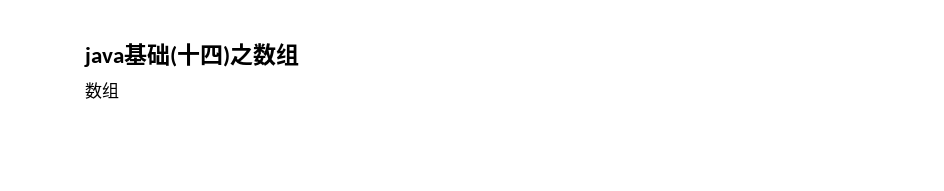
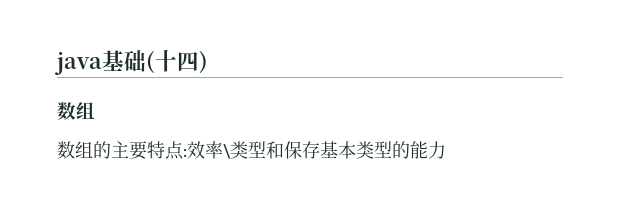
[230,43,253,66] 之 -> (208, 62) //
(119, 90) none -> [93,141,446,160] 的主要特点:效率\类型和保存基本类型的能力

